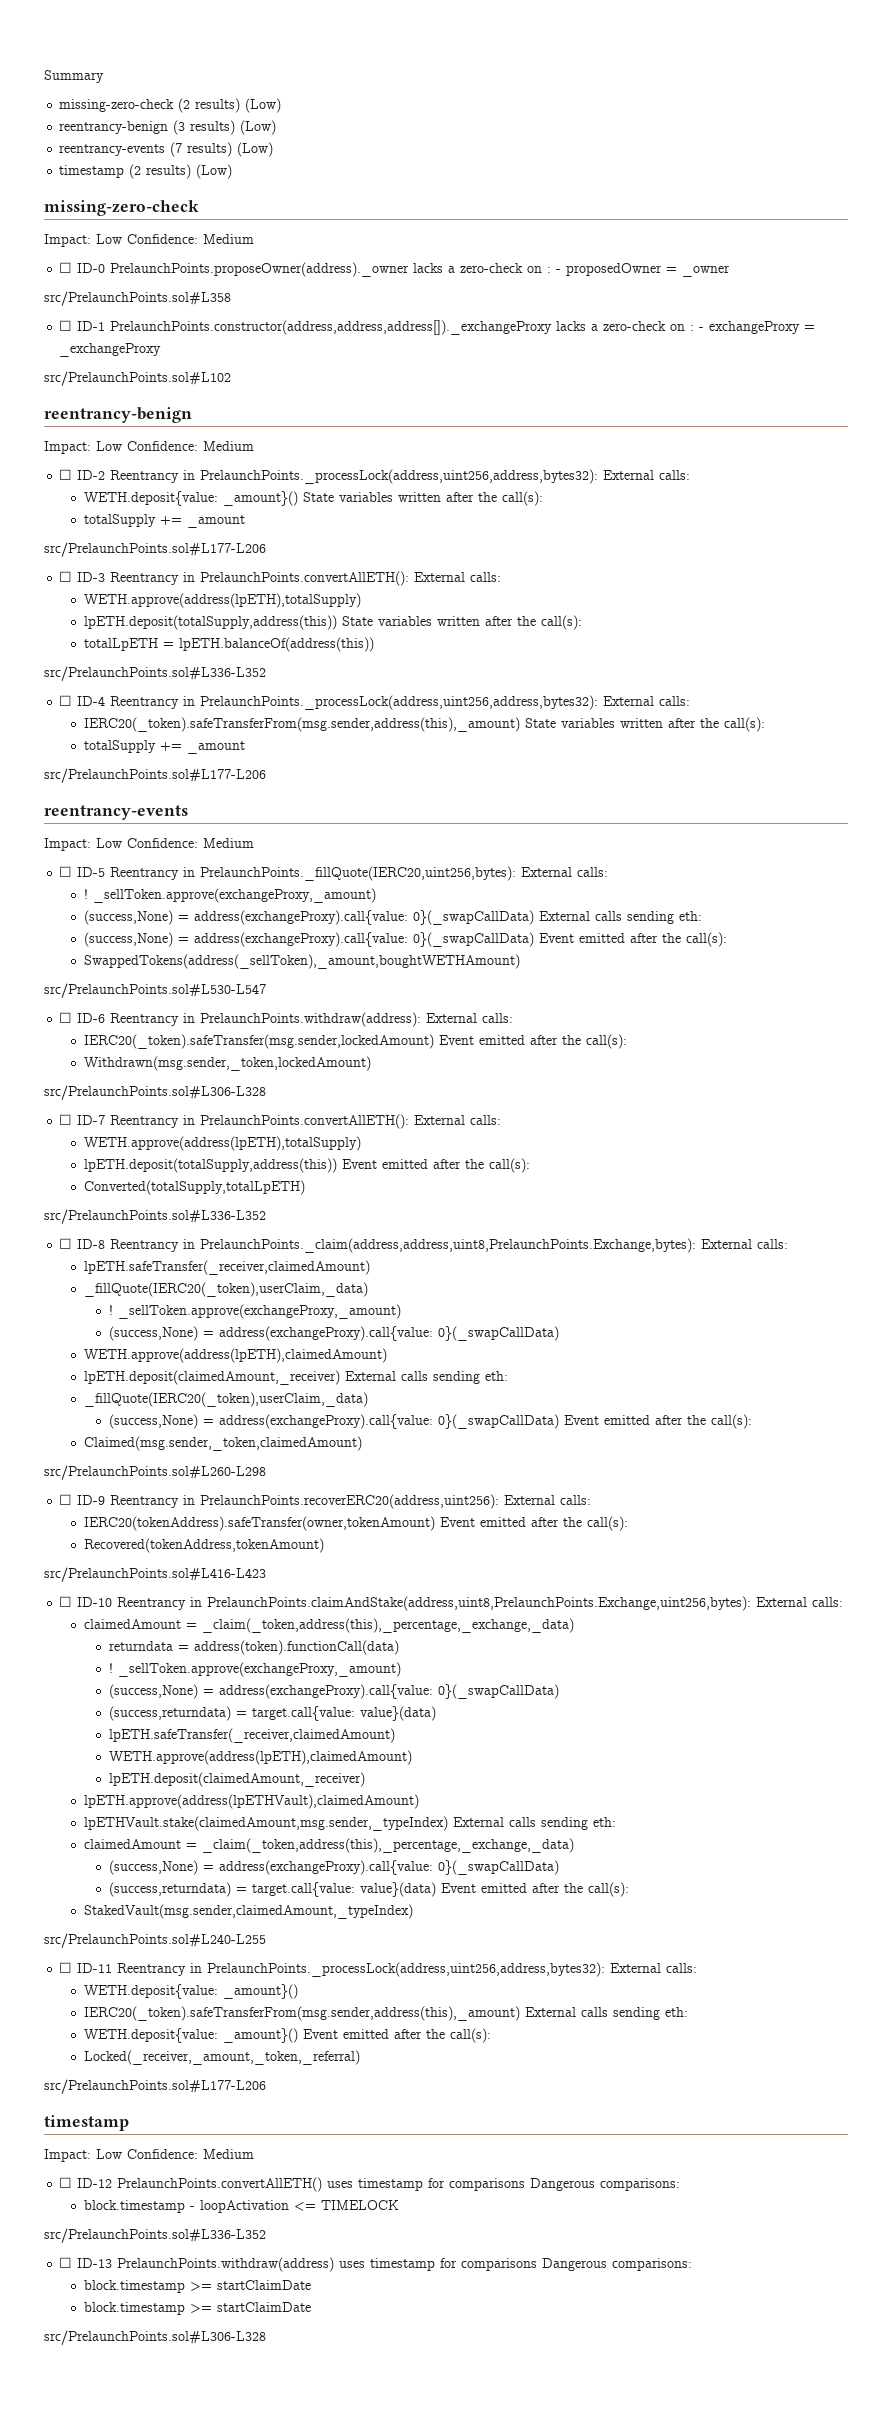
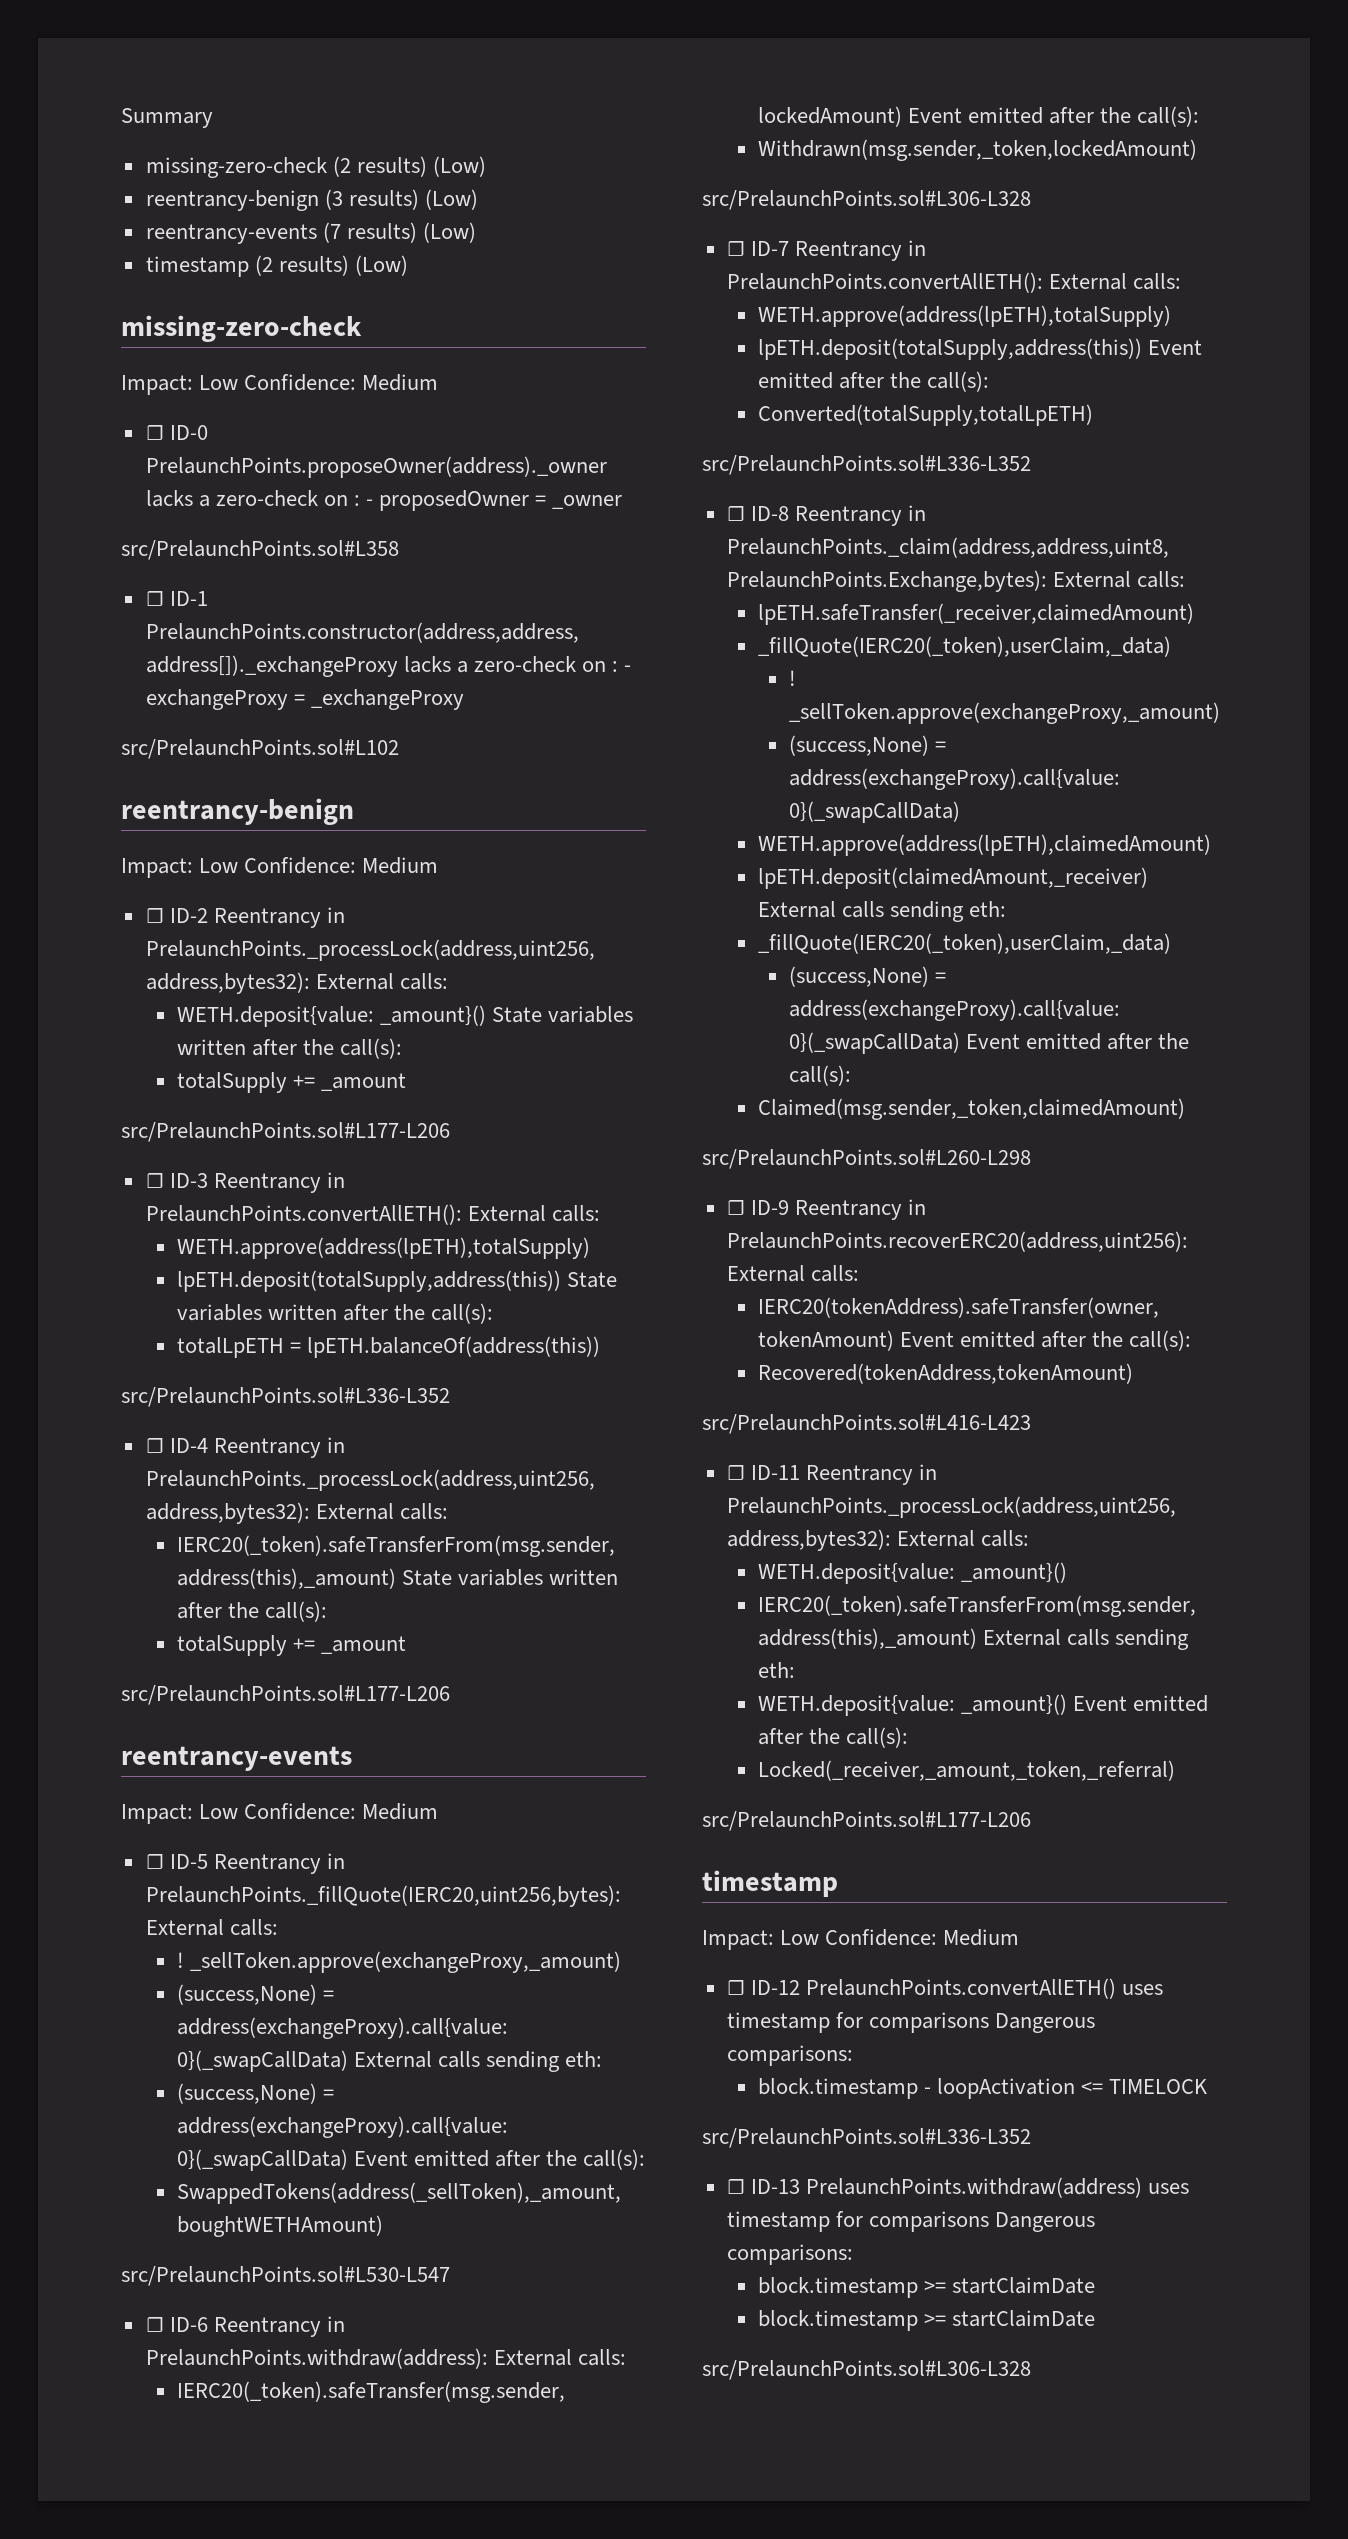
[59,1596,844,1611] [84,1618,575,1633] [108,1640,399,1655] [108,1662,401,1677] [108,1684,559,1699] [108,1706,436,1721] [108,1728,395,1743] [108,1750,412,1765] [108,1772,365,1787] [84,1794,420,1809] [84,1816,617,1831] [84,1838,575,1853] [108,1860,559,1875] [108,1882,629,1897] [84,1904,414,1919] [44,1933,266,1948] // ☐ ID-10 Reentrancy in PrelaunchPoints.claimAndStake(address,uint8,PrelaunchPoints.Exchange,uint256,bytes): External calls: // claimedAmount = _claim(_token,address(this),_percentage,_exchange,_data) // returndata = address(token).functionCall(data) // ! _sellToken.approve(exchangeProxy,_amount) // (success,None) = address(exchangeProxy).call{value: 0}(_swapCallData) // (success,returndata) = target.call{value: value}(data) // lpETH.safeTransfer(_receiver,claimedAmount) // WETH.approve(address(lpETH),claimedAmount) // lpETH.deposit(claimedAmount,_receiver) // lpETH.approve(address(lpETHVault),claimedAmount) // lpETHVault.stake(claimedAmount,msg.sender,_typeIndex) External calls sending eth: // claimedAmount = _claim(_token,address(this),_percentage,_exchange,_data) // (success,None) = address(exchangeProxy).call{value: 0}(_swapCallData) // (success,returndata) = target.call{value: value}(data) Event emitted after the call(s): // StakedVault(msg.sender,claimedAmount,_typeIndex) // src/PrelaunchPoints.sol#L240-L255 -> (1031, 1424) none

